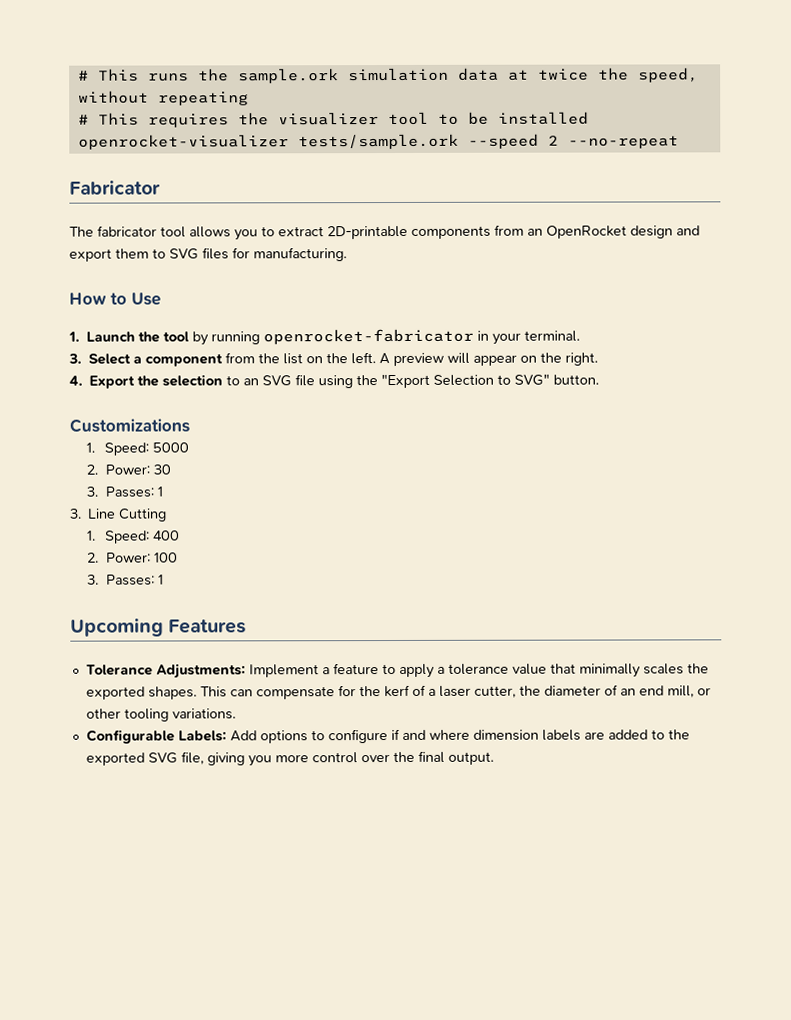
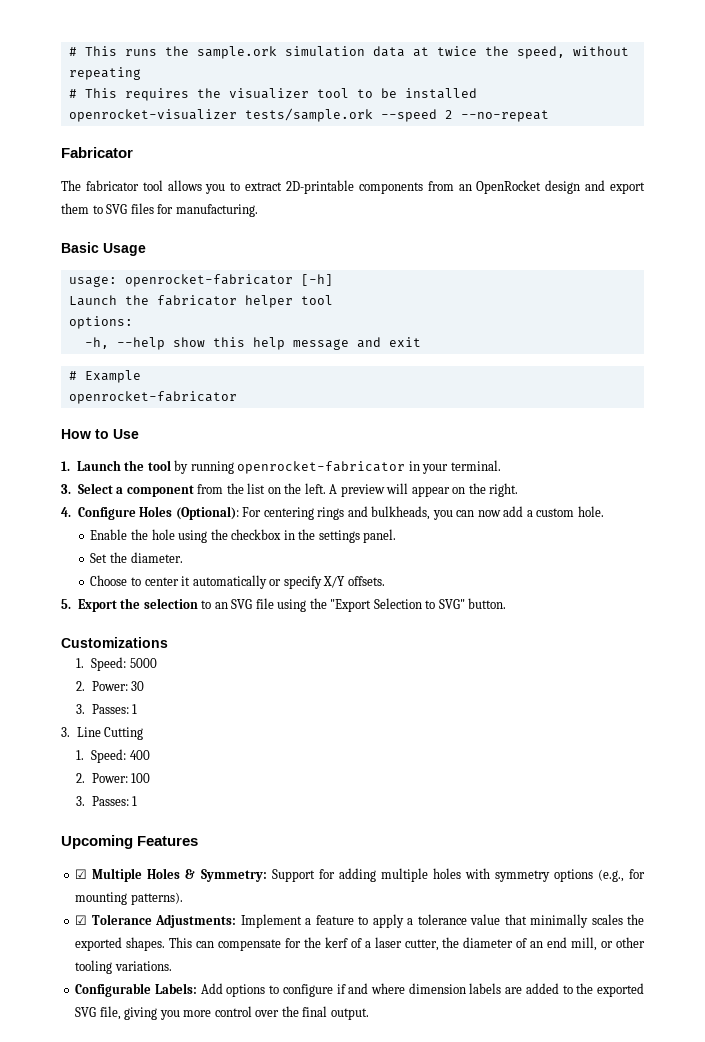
(347, 254) none -> [61,242,146,256] [68,274,333,287] [68,295,333,308] [68,316,133,329] [84,337,421,350] [68,370,141,383] [68,391,237,404] // Basic Usage // usage: openrocket-fabricator [-h] // Launch the fabricator helper tool // options: // -h, --help show this help message and exit // # Example // openrocket-fabricator
(83, 380) none -> [77,506,604,520] [90,529,397,543] [90,552,183,563] [90,575,385,589] [61,599,71,609] Configure Holes (Optional): For centering rings and bulkheads, you can now add a custom hole. // Enable the hole using the checkbox in the settings panel. // Set the diameter. // Choose to center it automatically or specify X/Y offsets. // 5.
(247, 626) none -> [75,868,645,882] [75,892,183,905] [75,915,88,925] ☑ Multiple Holes & Symmetry: Support for adding multiple holes with symmetry options (e.g., for mounting patterns). // ☑

